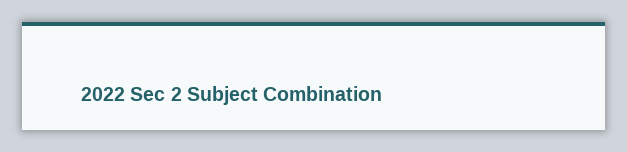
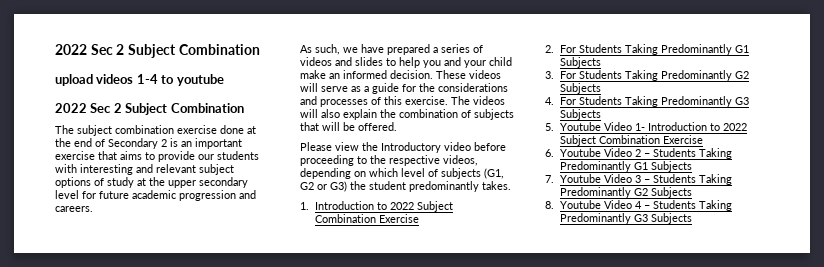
[81,86,383,105] 2022 Sec 2 Subject Combination -> [55,44,260,58] [55,74,224,86] [55,103,244,115] [55,125,256,136] [55,138,242,149] [55,151,259,162] [55,164,234,175] [55,177,248,188] [55,190,256,201] [55,206,93,212] [300,44,483,55] [300,57,512,68] [300,70,501,79] [300,83,508,94] [300,96,505,107] [300,109,514,120] [300,122,397,131] [300,142,506,153] [300,155,478,166] [300,168,504,179] [300,181,511,192] [300,201,453,212] [314,214,419,223] [545,44,749,55] [559,57,601,68] [545,70,749,81] [559,83,601,94] [545,96,749,107] [559,109,601,120] [545,122,747,131] [559,135,703,146] [545,148,732,159] [559,161,692,172] [545,174,732,185] [559,187,692,198] [545,200,732,211] [559,213,692,224] 2022 Sec 2 Subject Combination // upload videos 1-4 to youtube // 2022 Sec 2 Subject Combination // The subject combination exercise done at the end of Secondary 2 is an important exercise that aims to provide our students with interesting and relevant subject options of study at the upper secondary level for future academic progression and careers. // As such, we have prepared a series of videos and slides to help you and your child make an informed decision. These videos will serve as a guide for the considerations and processes of this exercise. The videos will also explain the combination of subjects that will be offered. // Please view the Introductory video before proceeding to the respective videos, depending on which level of subjects (G1, G2 or G3) the student predominantly takes. // 1. Introduction to 2022 Subject Combination Exercise // 2. For Students Taking Predominantly G1 Subjects // 3. For Students Taking Predominantly G2 Subjects // 4. For Students Taking Predominantly G3 Subjects // 5. Youtube Video 1- Introduction to 2022 Subject Combination Exercise // 6. Youtube Video 2 – Students Taking Predominantly G1 Subjects // 7. Youtube Video 3 – Students Taking Predominantly G2 Subjects // 8. Youtube Video 4 – Students Taking Predominantly G3 Subjects

